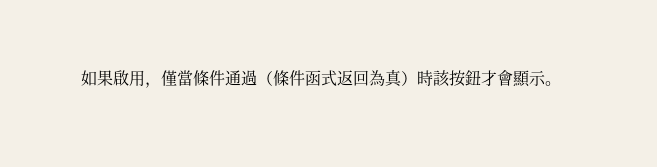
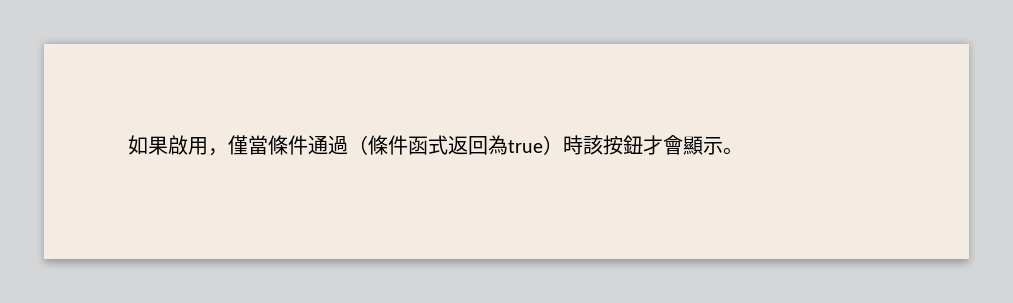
[385,69,402,87] 真 -> [508,140,543,153] true

